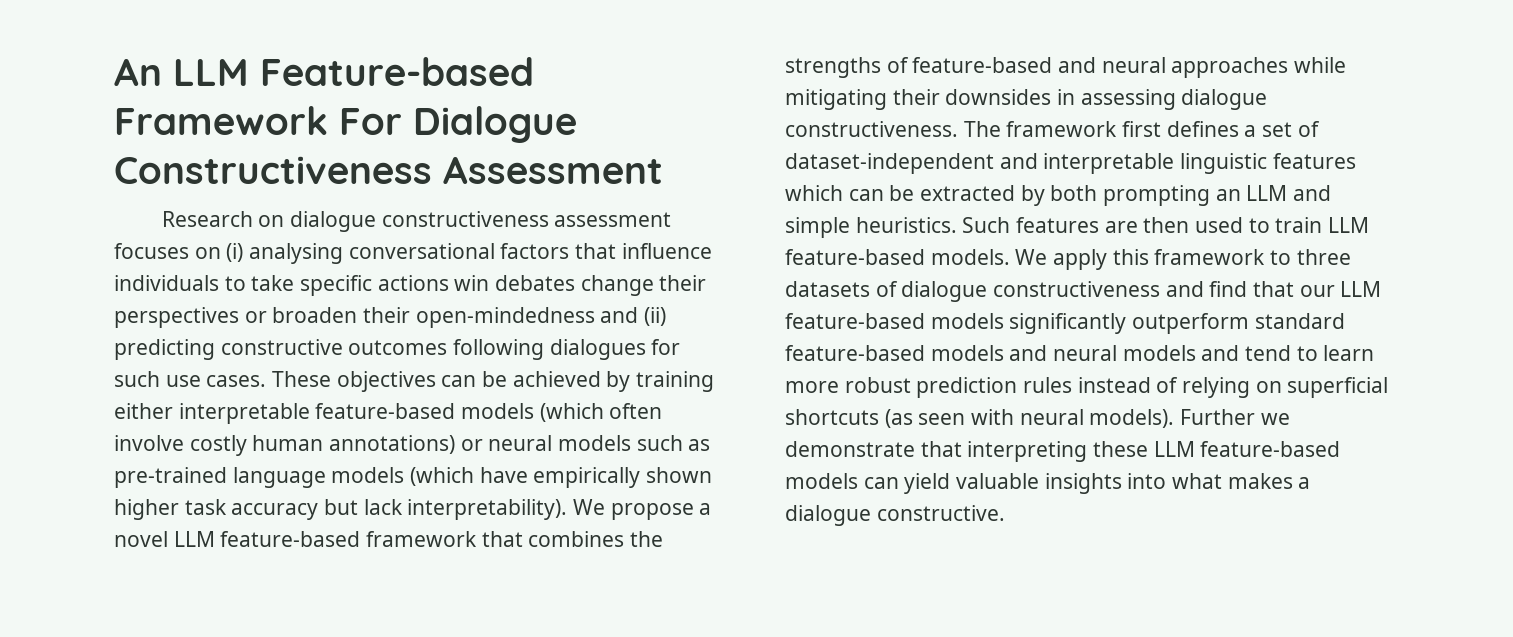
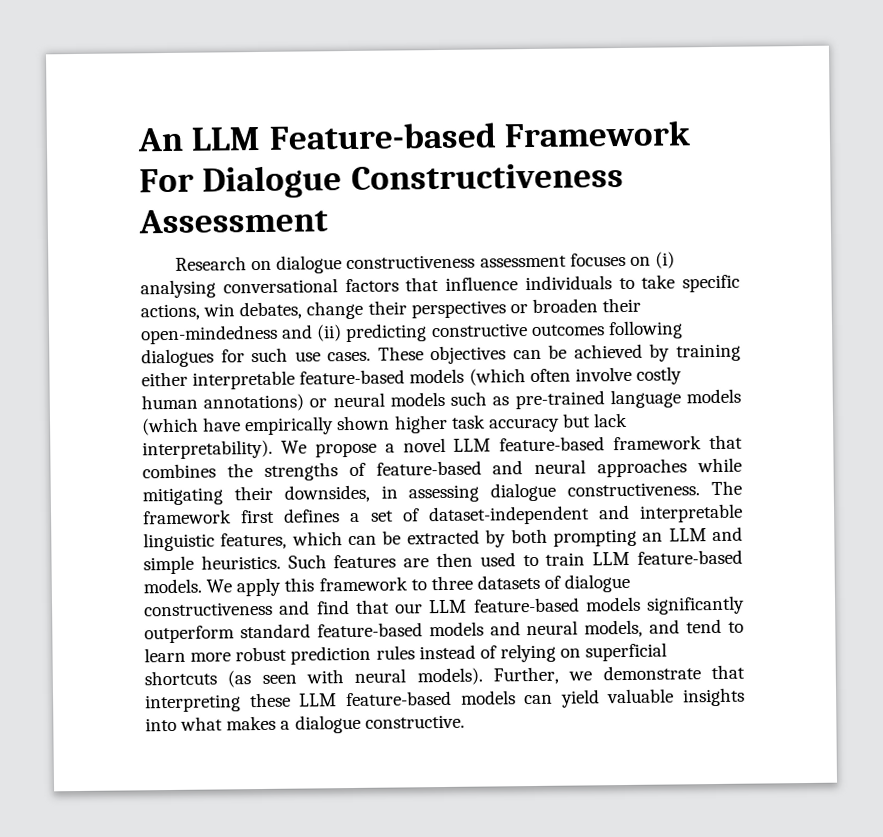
[377,275,576,291] actions win debates -> [140,301,303,321] actions, win debates,
[945,89,1052,105] downsides -> [283,484,370,503] downsides,
[1272,153,1356,169] features -> [220,532,288,550] features,
[1122,345,1196,361] models -> [584,619,644,638] models,
[1180,409,1256,425] Further -> [493,666,559,685] Further,

